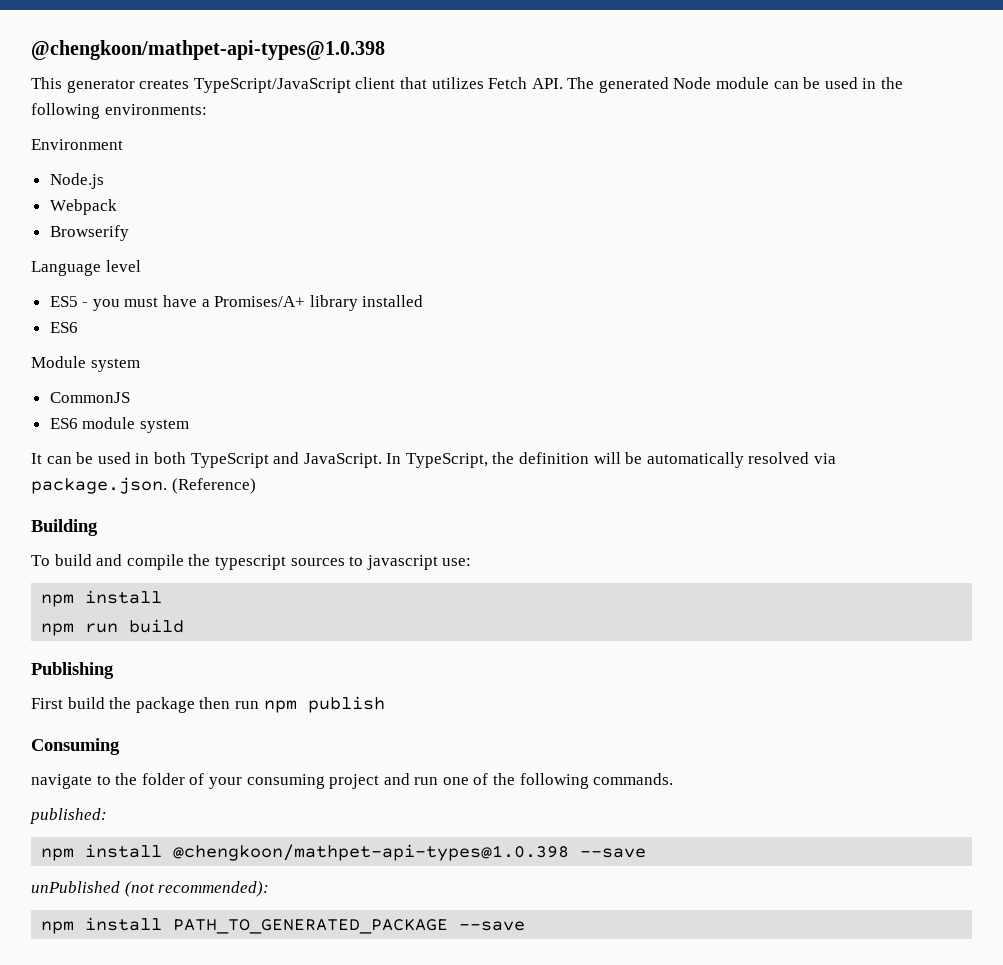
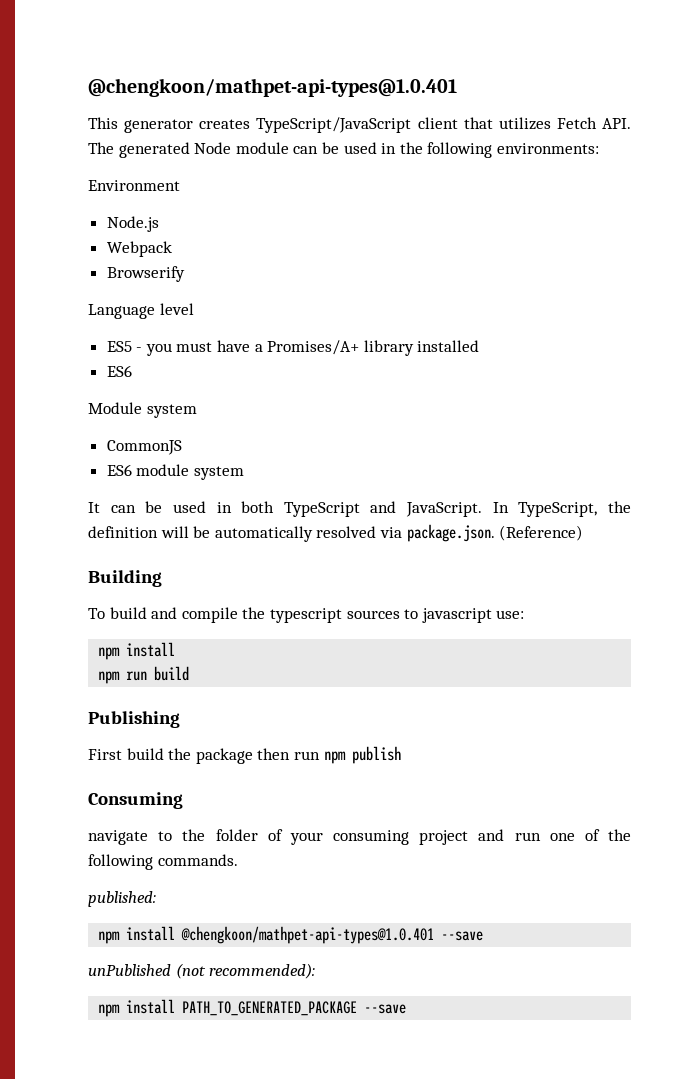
[31,40,385,60] @chengkoon/mathpet-api-types@1.0.398 -> [88,78,457,97] @chengkoon/mathpet-api-types@1.0.401
[173,844,570,861] @chengkoon/mathpet-api-types@1.0.398 -> [181,926,435,944] @chengkoon/mathpet-api-types@1.0.401

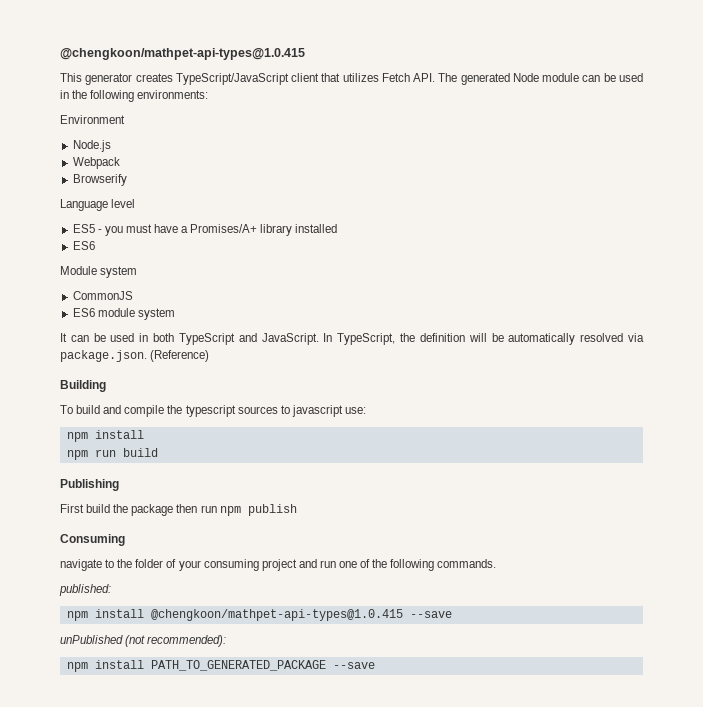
[88,78,457,97] @chengkoon/mathpet-api-types@1.0.401 -> [60,48,305,60] @chengkoon/mathpet-api-types@1.0.415
[181,926,435,944] @chengkoon/mathpet-api-types@1.0.401 -> [150,609,403,621] @chengkoon/mathpet-api-types@1.0.415

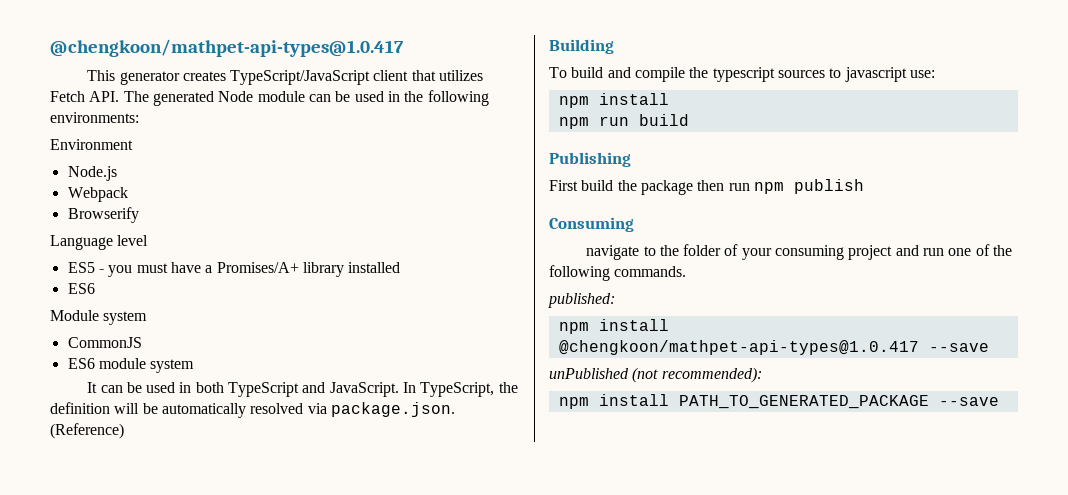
[60,48,305,60] @chengkoon/mathpet-api-types@1.0.415 -> [50,39,404,57] @chengkoon/mathpet-api-types@1.0.417
[150,609,403,621] @chengkoon/mathpet-api-types@1.0.415 -> [558,340,919,355] @chengkoon/mathpet-api-types@1.0.417

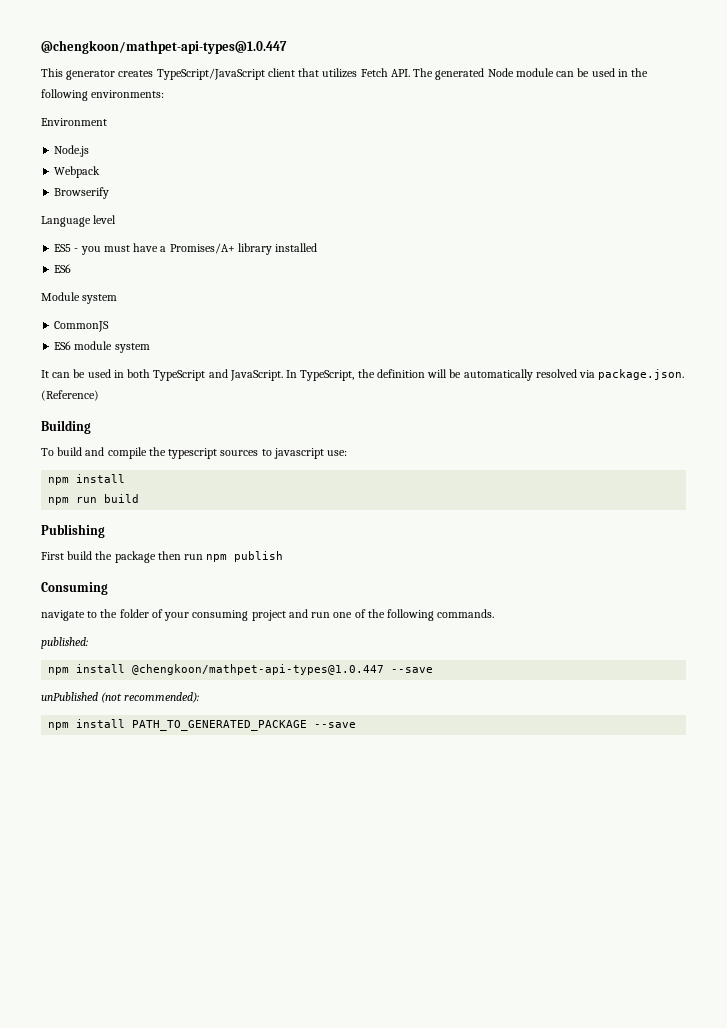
[50,39,404,57] @chengkoon/mathpet-api-types@1.0.417 -> [41,40,287,54] @chengkoon/mathpet-api-types@1.0.447
[558,340,919,355] @chengkoon/mathpet-api-types@1.0.417 -> [132,664,385,675] @chengkoon/mathpet-api-types@1.0.447

